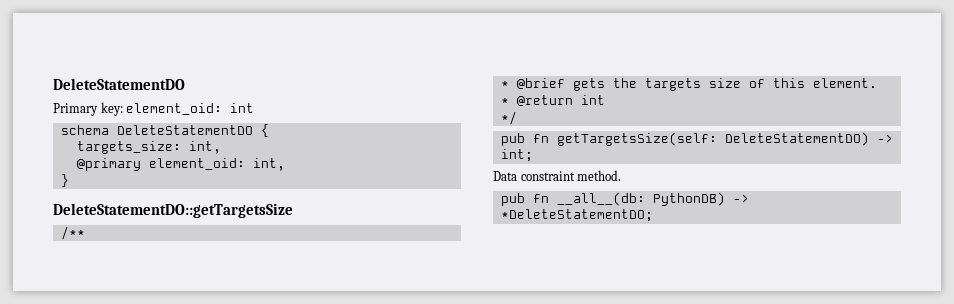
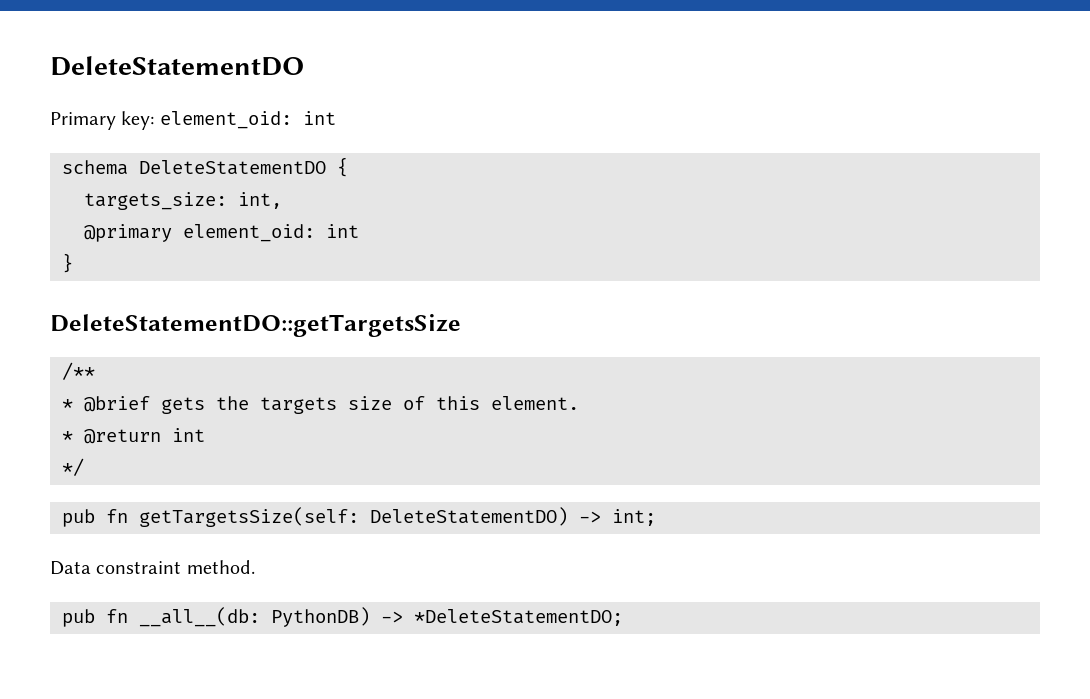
[252,158,285,171] int, -> [326,224,359,238] int

